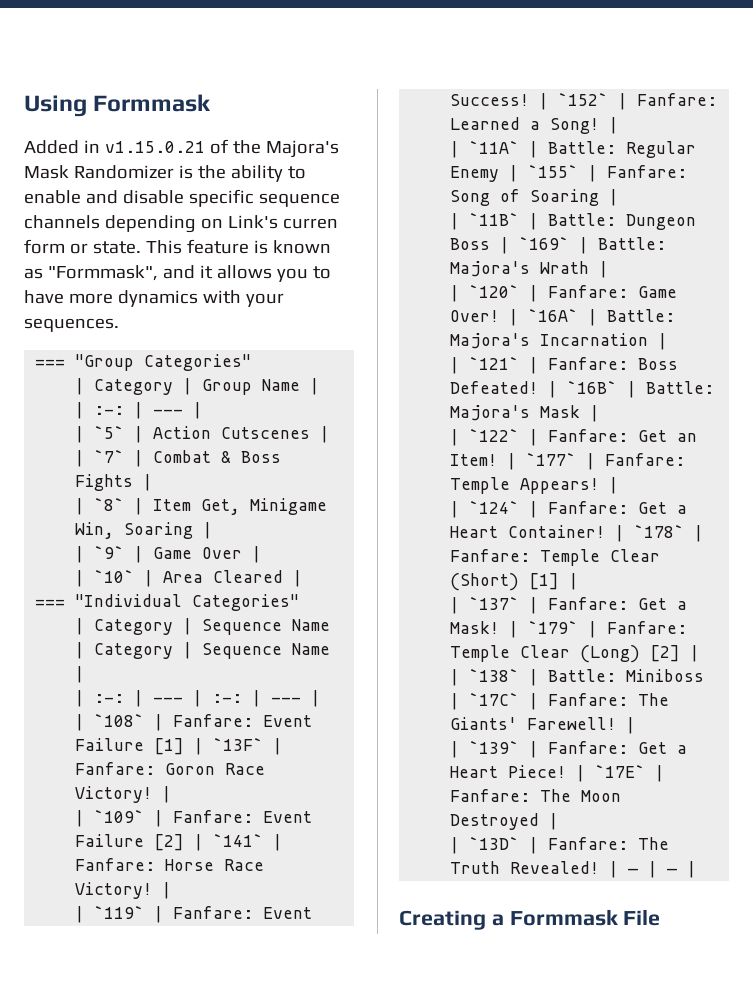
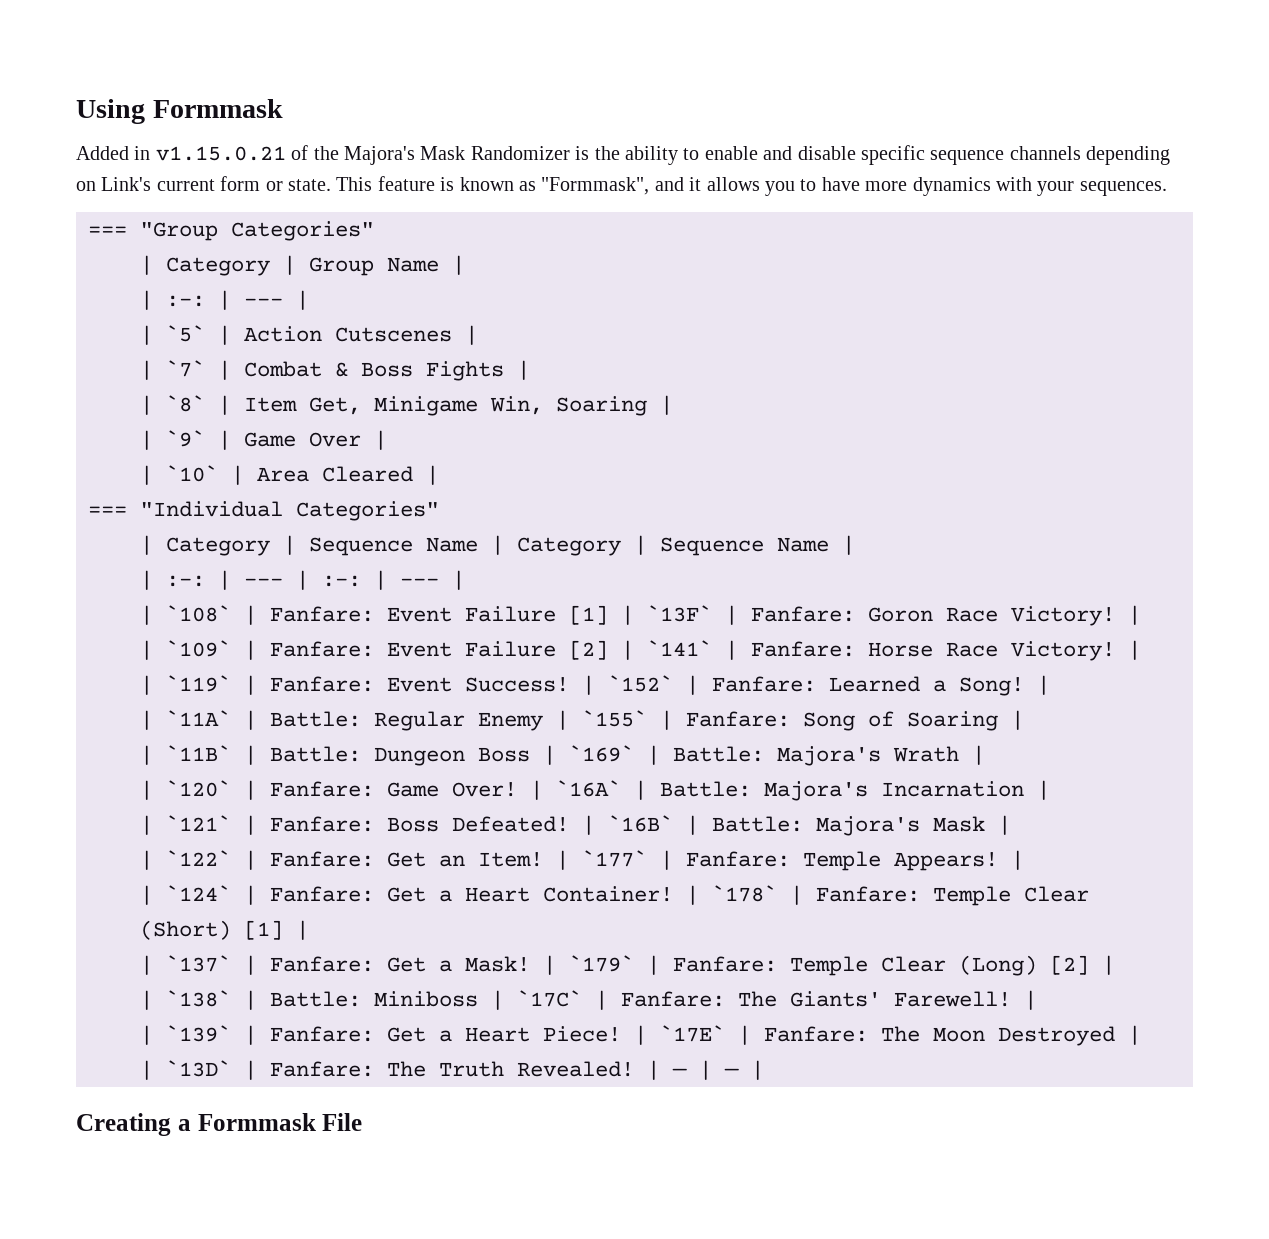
[282,218,338,229] curren -> [156,179,215,191] current

